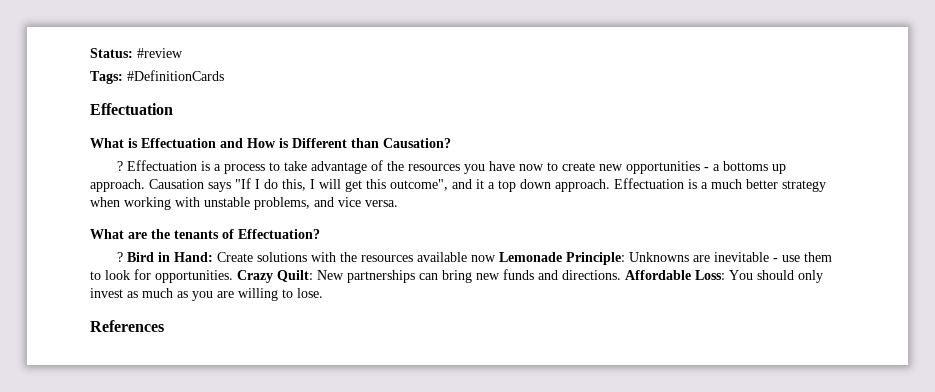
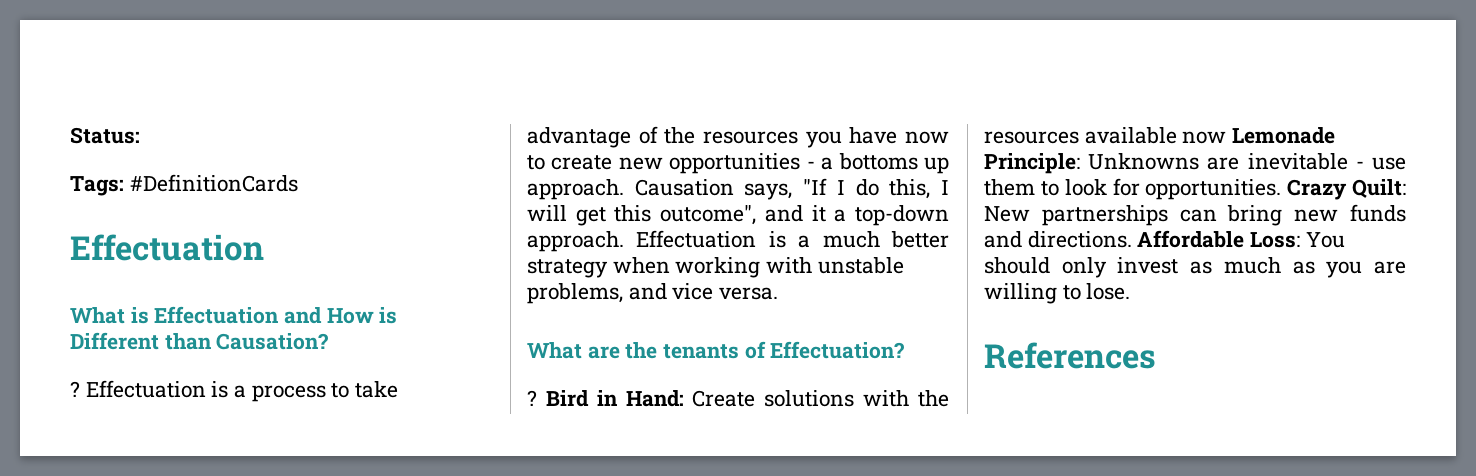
[137,48,183,58] #review -> (140, 135) none
[208,182,231,192] says -> [744,183,793,200] says,
[498,179,551,192] top down -> [855,205,949,226] top-down

